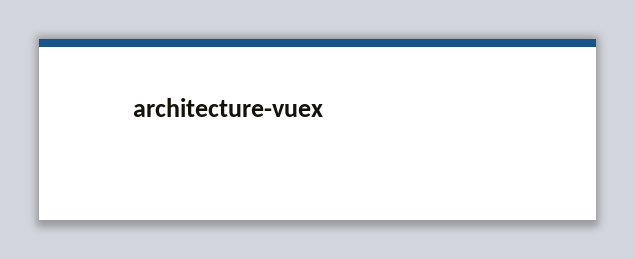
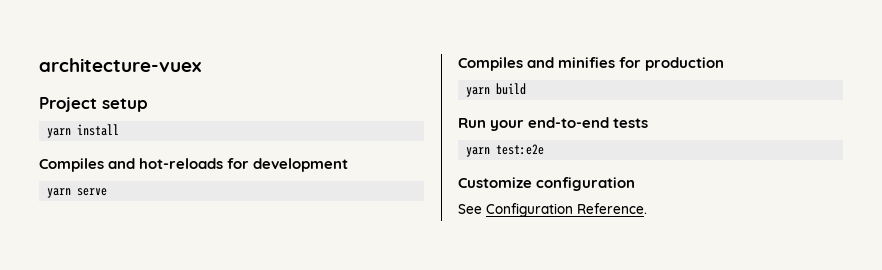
(323, 107) none -> [39,97,148,112] [47,124,120,138] [39,158,349,172] [47,188,108,198] [458,57,725,71] [466,83,527,97] [458,117,649,131] [466,144,545,157] [458,177,636,191] [458,203,647,217] // Project setup // yarn install // Compiles and hot-reloads for development // yarn serve // Compiles and minifies for production // yarn build // Run your end-to-end tests // yarn test:e2e // Customize configuration // See Configuration Reference.

